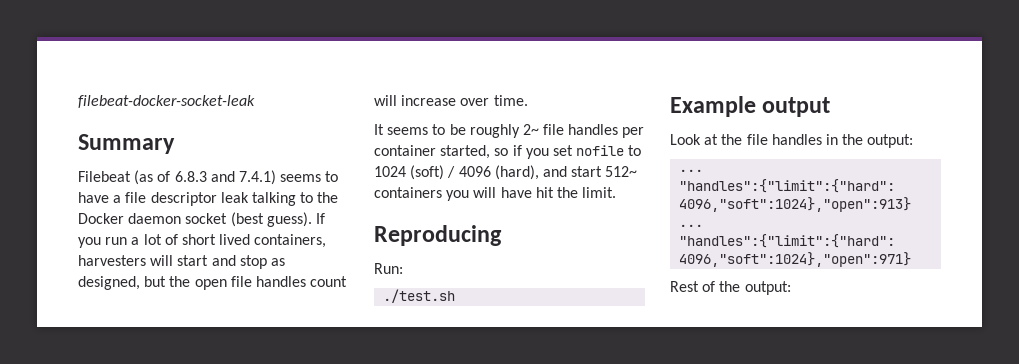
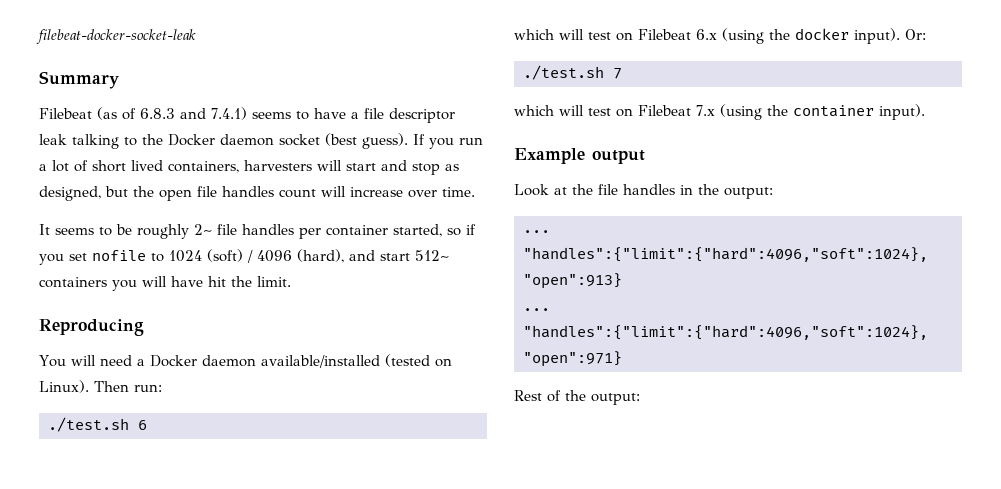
[374,263,403,274] [383,289,456,303] Run: // ./test.sh -> [39,354,452,368] [39,380,162,393] [48,417,147,432] [514,28,926,44] [523,65,622,80] [514,104,925,120] You will need a Docker daemon available/installed (tested on Linux). Then run: // ./test.sh 6 // which will test on Filebeat 6.x (using the docker input). Or: // ./test.sh 7 // which will test on Filebeat 7.x (using the container input).

